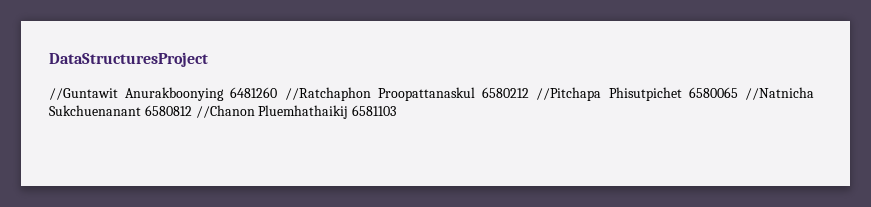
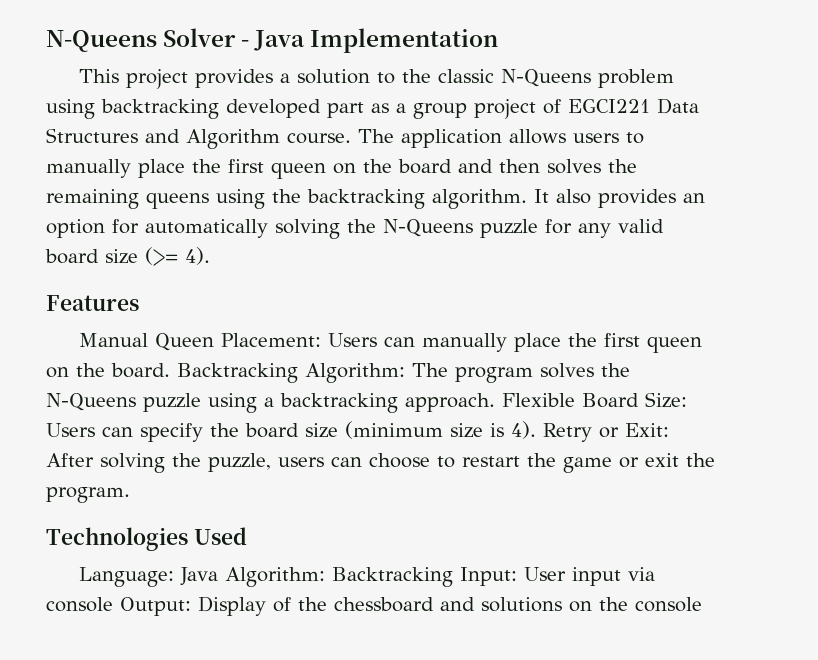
[49,52,208,67] [49,87,814,101] [49,105,397,119] DataStructuresProject // //Guntawit Anurakboonying 6481260 //Ratchaphon Proopattanaskul 6580212 //Pitchapa Phisutpichet 6580065 //Natnicha Sukchuenanant 6580812 //Chanon Pluemhathaikij 6581103 -> [46,28,499,53] [78,69,674,89] [46,98,699,119] [46,128,644,149] [46,159,637,179] [46,189,705,209] [46,219,664,239] [45,247,210,266] [46,295,139,311] [78,333,702,353] [46,363,630,383] [46,392,687,413] [46,421,669,442] [46,453,715,473] [46,487,130,503] [46,527,247,551] [78,567,655,587] [46,596,702,616] N-Queens Solver - Java Implementation // This project provides a solution to the classic N-Queens problem using backtracking developed part as a group project of EGCI221 Data Structures and Algorithm course. The application allows users to manually place the first queen on the board and then solves the remaining queens using the backtracking algorithm. It also provides an option for automatically solving the N-Queens puzzle for any valid board size (>= 4). // Features // Manual Queen Placement: Users can manually place the first queen on the board. Backtracking Algorithm: The program solves the N-Queens puzzle using a backtracking approach. Flexible Board Size: Users can specify the board size (minimum size is 4). Retry or Exit: After solving the puzzle, users can choose to restart the game or exit the program. // Technologies Used // Language: Java Algorithm: Backtracking Input: User input via console Output: Display of the chessboard and solutions on the console

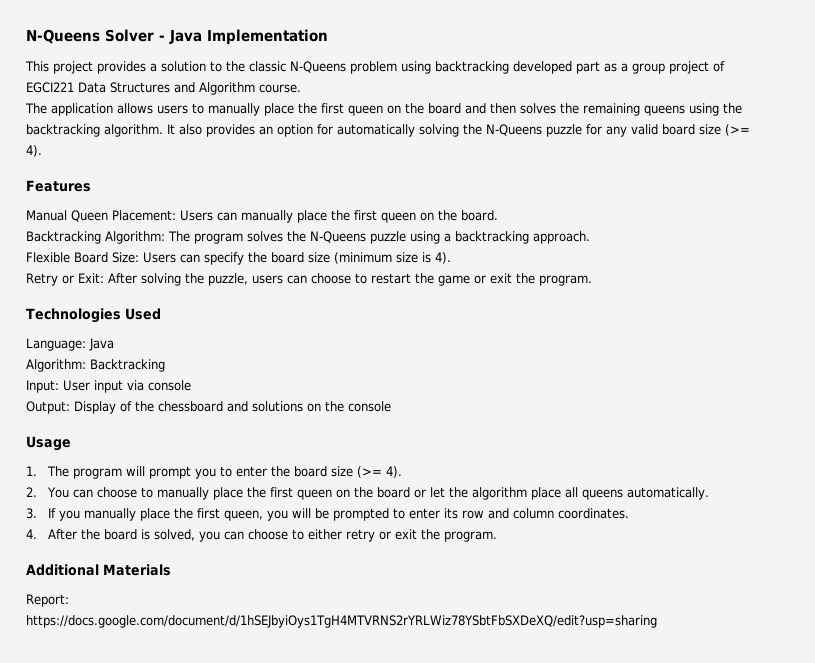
(351, 138) none -> (301, 88) //
(170, 370) none -> (498, 215) //
(495, 402) none -> (590, 237) //
(536, 430) none -> (451, 258) //
(218, 576) none -> (114, 344) //
(453, 577) none -> (165, 365) //
(113, 604) none -> (191, 385) //
(702, 604) none -> [26,436,71,451] [26,466,402,479] [26,487,709,500] [26,508,629,521] [26,529,497,542] [26,564,171,576] [26,594,69,607] [26,615,657,628] // Usage // 1. The program will prompt you to enter the board size (>= 4). // 2. You can choose to manually place the first queen on the board or let the algorithm place all queens automatically. // 3. If you manually place the first queen, you will be prompted to enter its row and column coordinates. // 4. After the board is solved, you can choose to either retry or exit the program. // Additional Materials // Report: // https://docs.google.com/document/d/1hSEJbyiOys1TgH4MTVRNS2rYRLWiz78YSbtFbSXDeXQ/edit?usp=sharing

